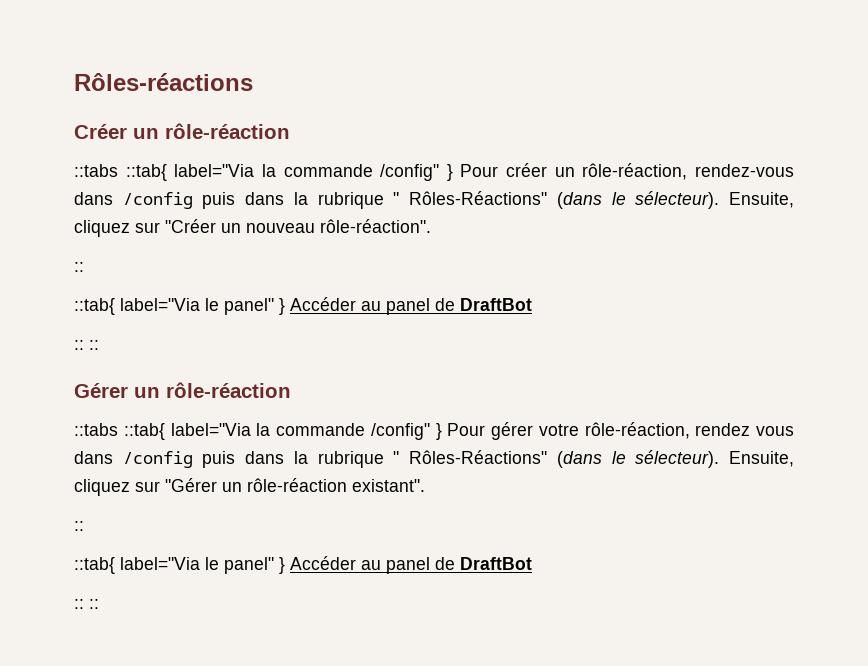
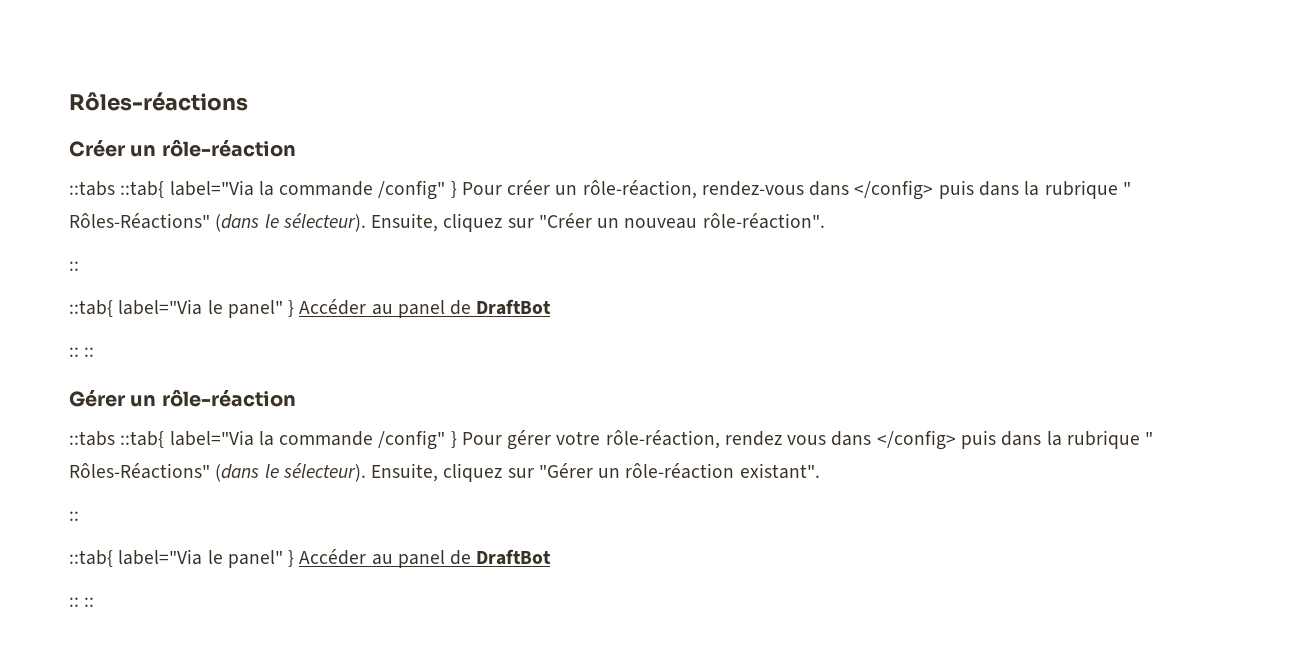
[122,192,193,209] /config -> [854,180,934,200] </config>
[122,451,193,468] /config -> [876,430,956,450] </config>

